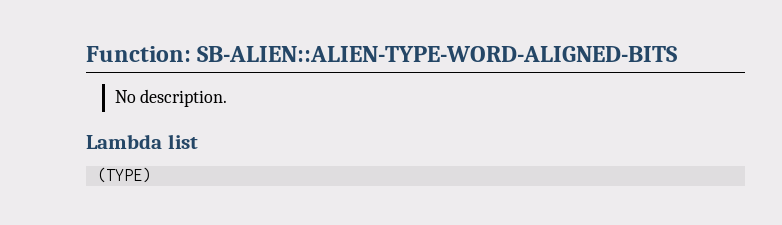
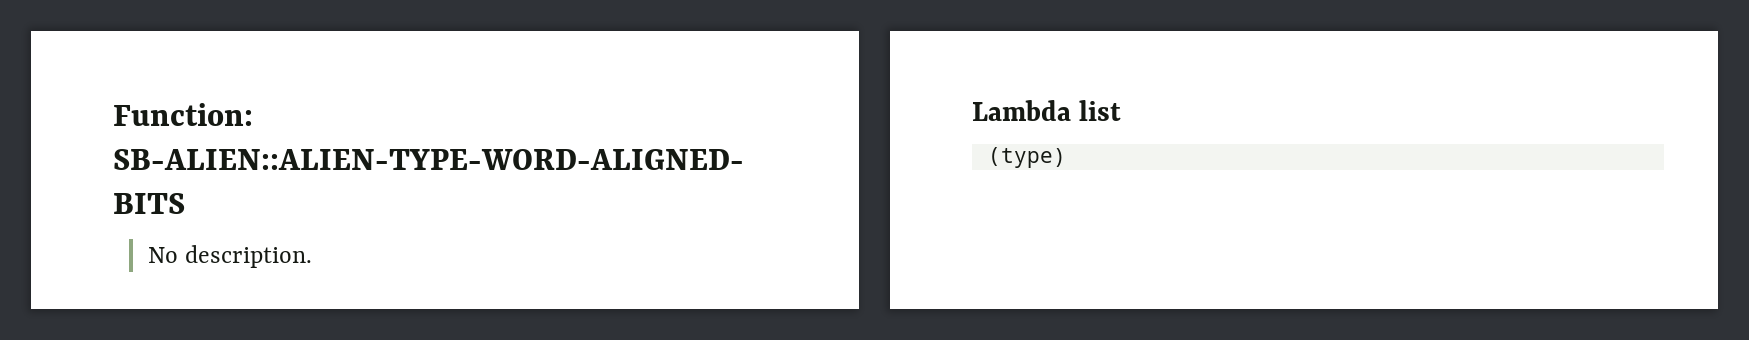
[96,167,151,183] (TYPE) -> [987,147,1066,168] (type)

